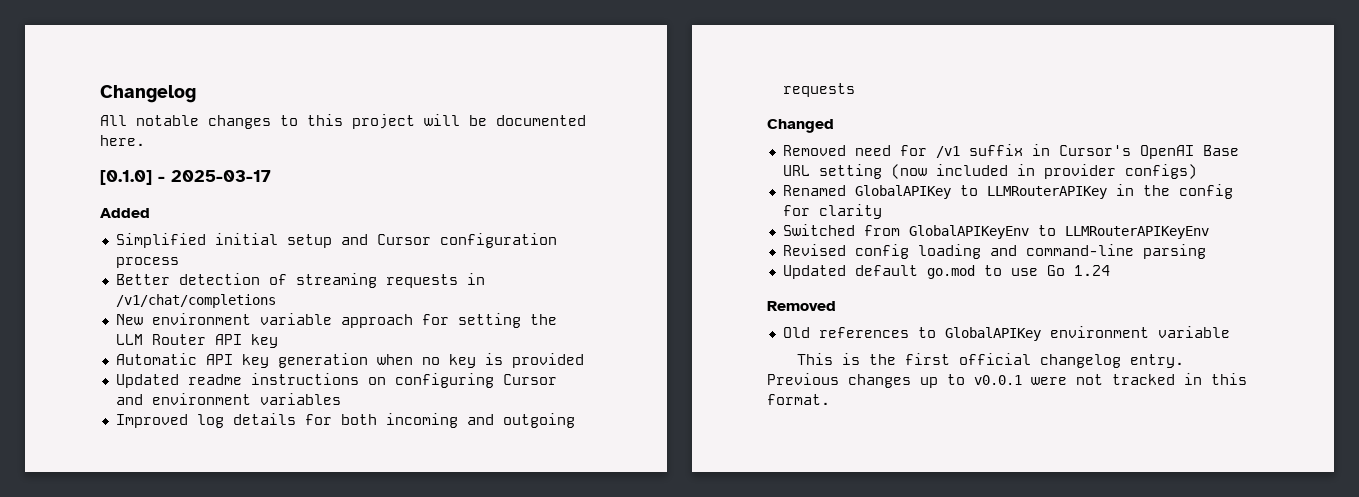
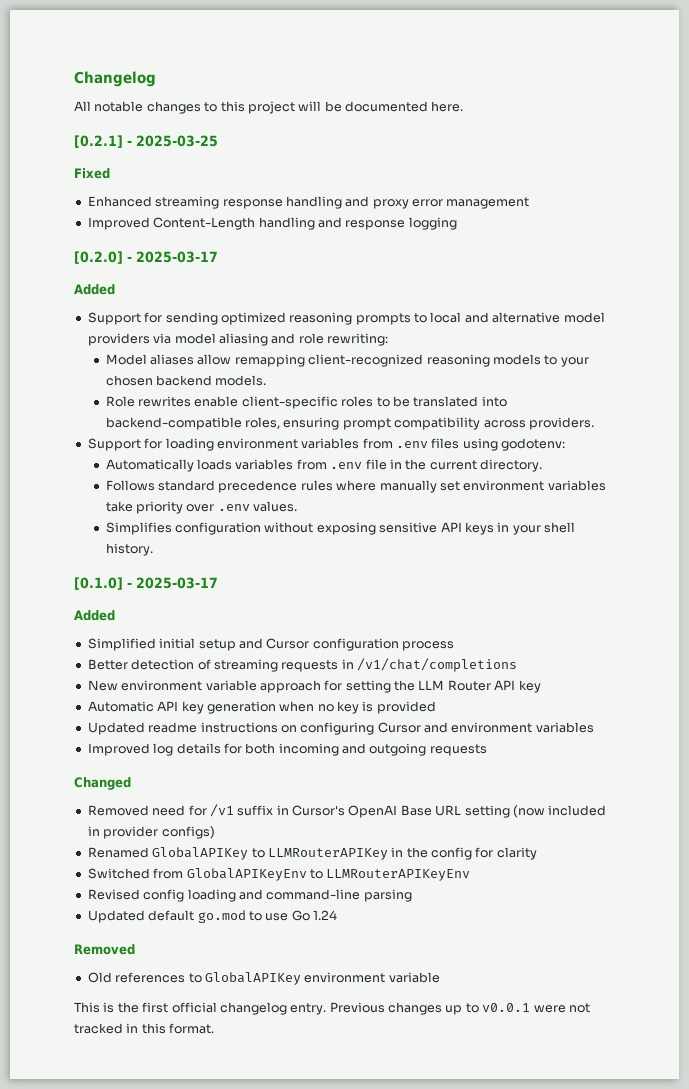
(145, 140) none -> [74,135,218,148] [74,168,110,179] [87,196,530,209] [87,217,457,230] [74,251,218,264] [74,284,115,295] [87,312,605,325] [87,333,388,346] [105,354,589,367] [105,375,267,386] [105,396,507,409] [105,417,594,430] [87,438,566,451] [105,459,542,472] [105,480,606,493] [105,501,298,514] [105,522,575,535] [105,543,153,556] // [0.2.1] - 2025-03-25 // Fixed // Enhanced streaming response handling and proxy error management // Improved Content-Length handling and response logging // [0.2.0] - 2025-03-17 // Added // Support for sending optimized reasoning prompts to local and alternative model providers via model aliasing and role rewriting: // Model aliases allow remapping client-recognized reasoning models to your chosen backend models. // Role rewrites enable client-specific roles to be translated into backend-compatible roles, ensuring prompt compatibility across providers. // Support for loading environment variables from .env files using godotenv: // Automatically loads variables from .env file in the current directory. // Follows standard precedence rules where manually set environment variables take priority over .env values. // Simplifies configuration without exposing sensitive API keys in your shell history.

